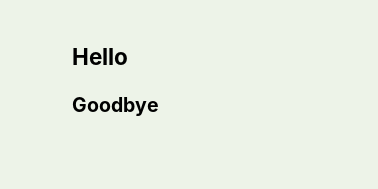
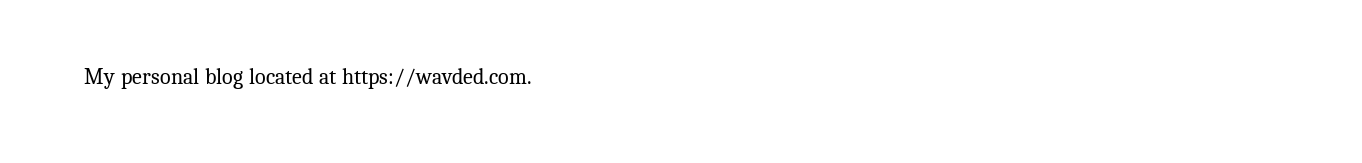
[72,48,128,65] [72,97,159,116] Hello // Goodbye -> [84,68,532,89] My personal blog located at https://wavded.com.

